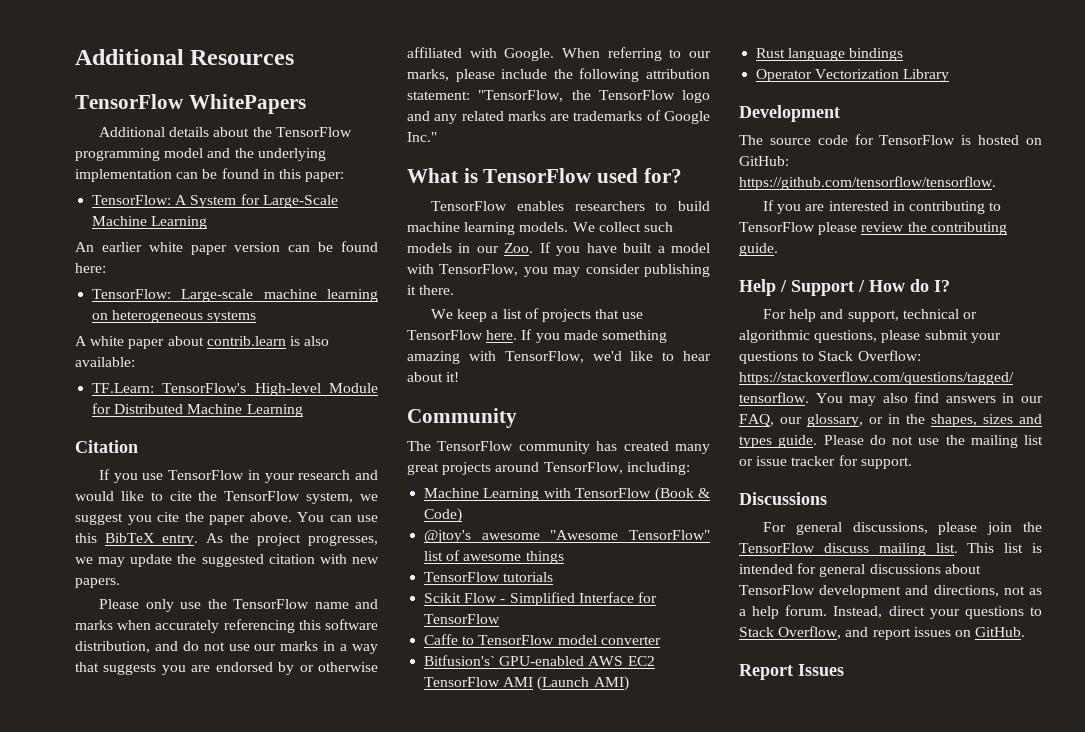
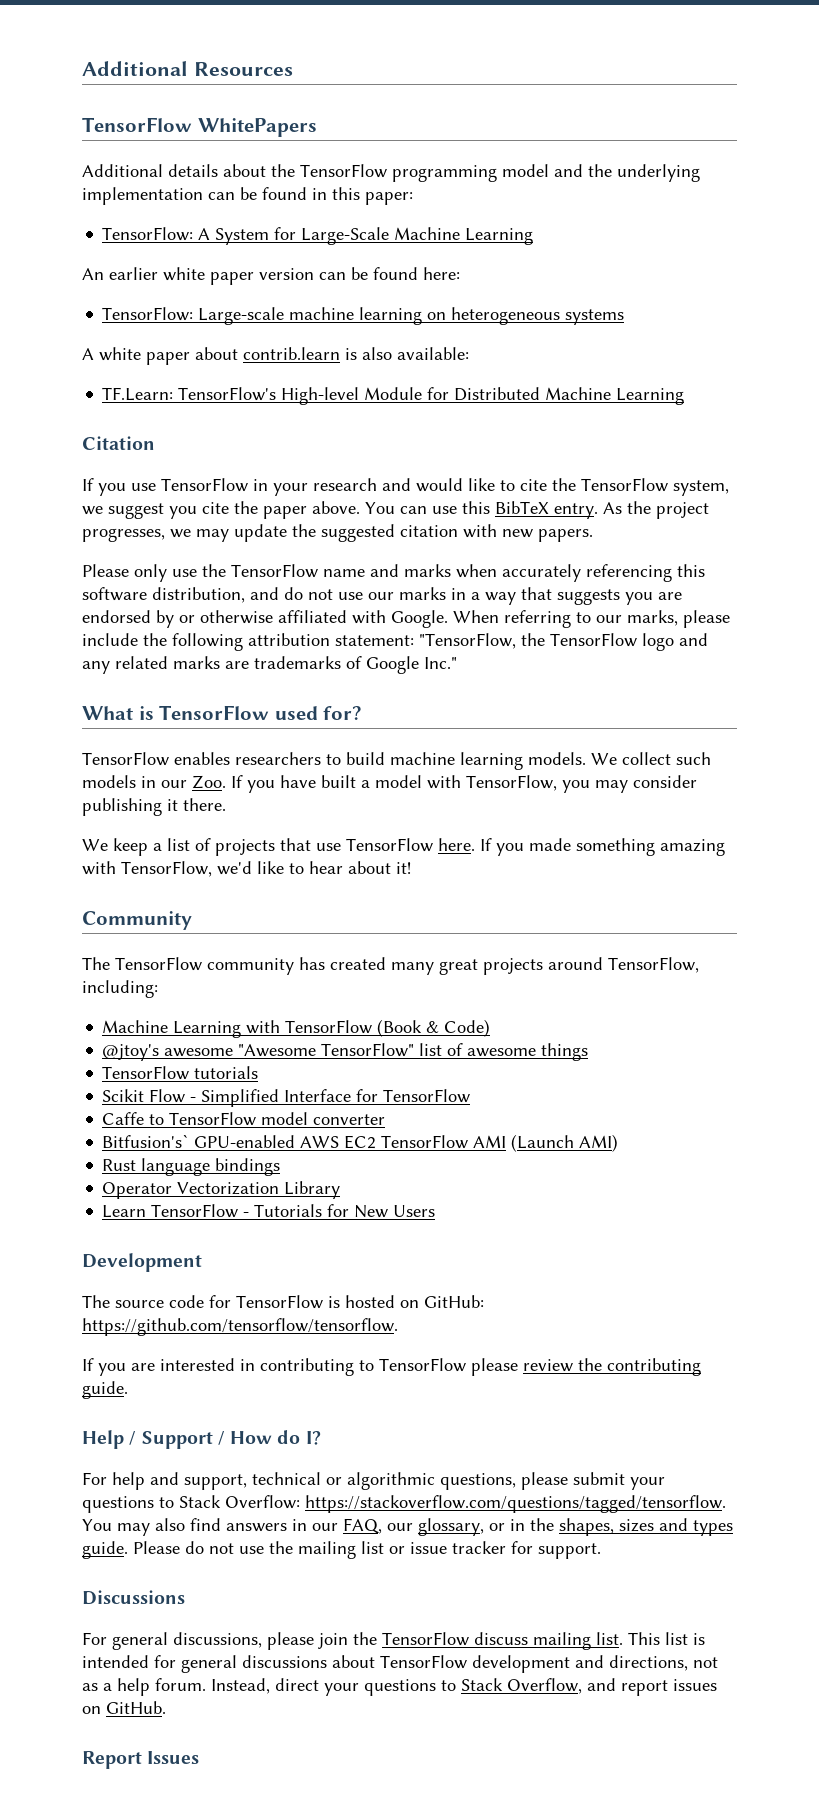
(950, 75) none -> [102,1204,436,1218] // Learn TensorFlow - Tutorials for New Users

